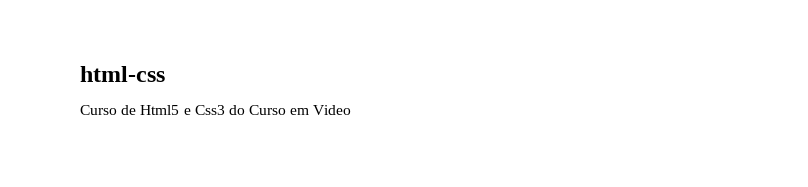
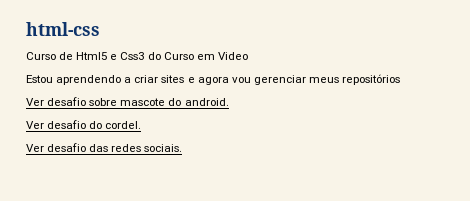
(352, 110) none -> [26,74,401,85] [26,97,229,106] [26,120,142,129] [26,143,183,152] // Estou aprendendo a criar sites e agora vou gerenciar meus repositórios // Ver desafio sobre mascote do android. // Ver desafio do cordel. // Ver desafio das redes sociais.

